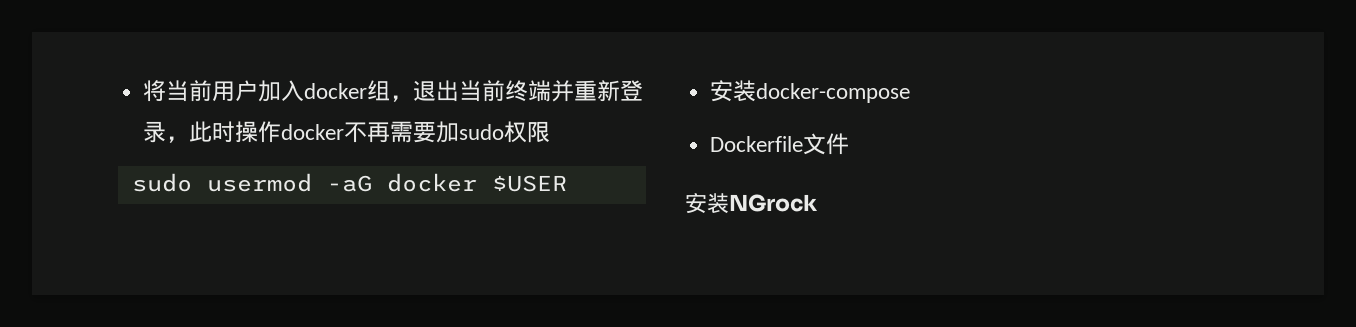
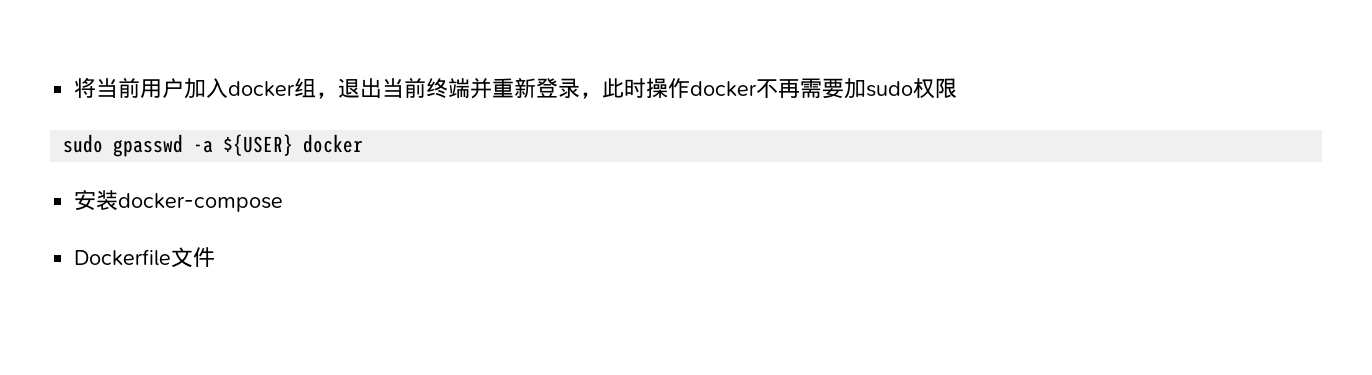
[206,173,567,192] usermod -aG docker $USER -> [113,134,364,157] gpasswd -a ${USER} docker
[685,193,818,214] // 安装NGrock -> (216, 257) none

